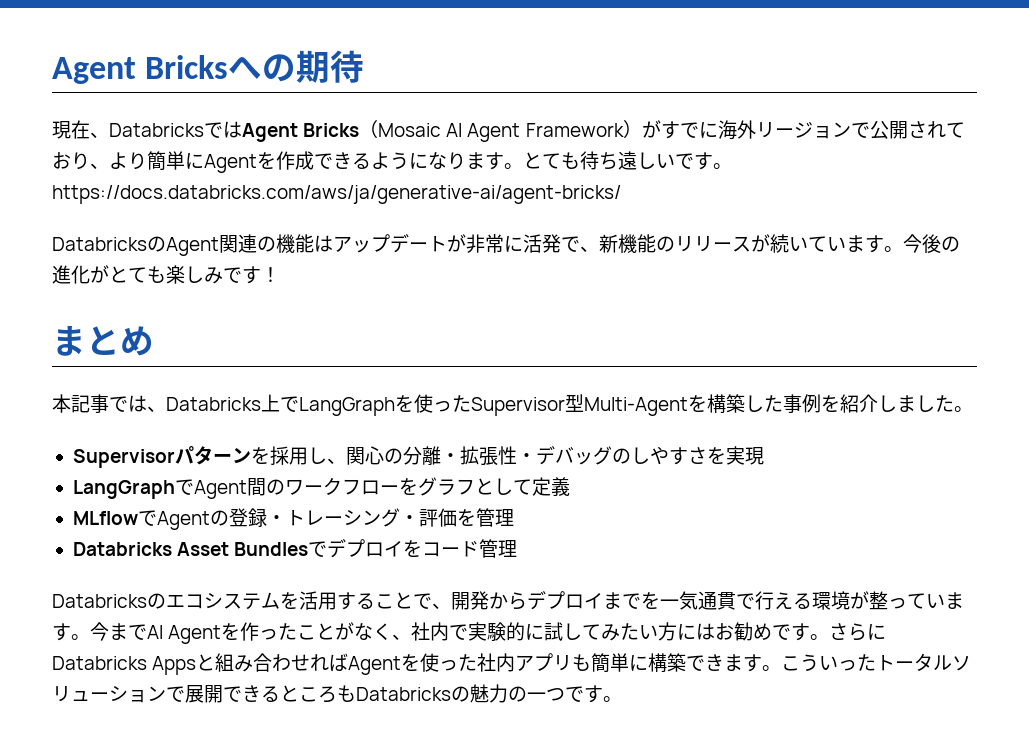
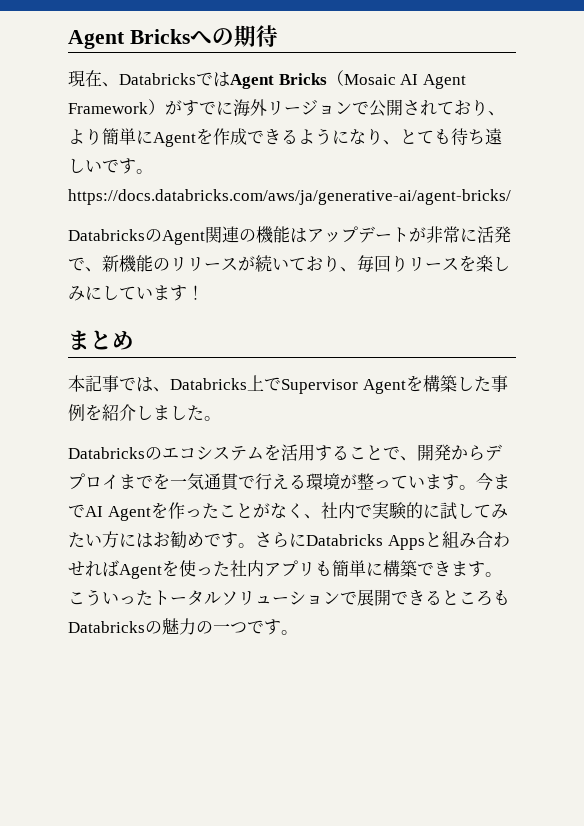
[466,152,523,170] ます。 -> [383,140,400,145] 、
[827,234,960,253] [52,265,242,284] います。今後の進化がとても楽しみで -> [306,255,510,273] [68,285,170,301] おり、毎回りリースを楽しみにしていま
[299,394,688,416] LangGraphを使ったSupervisor型Multi-Agent -> [281,379,406,394] Supervisor Agent
[72,446,764,468] [72,477,570,499] [72,508,514,530] [72,539,518,558] // Supervisorパターンを採用し、関心の分離・拡張性・デバッグのしやすさを実現 // LangGraphでAgent間のワークフローをグラフとして定義 // MLflowでAgentの登録・トレーシング・評価を管理 // Databricks Asset Bundlesでデプロイをコード管理 -> (221, 418) none

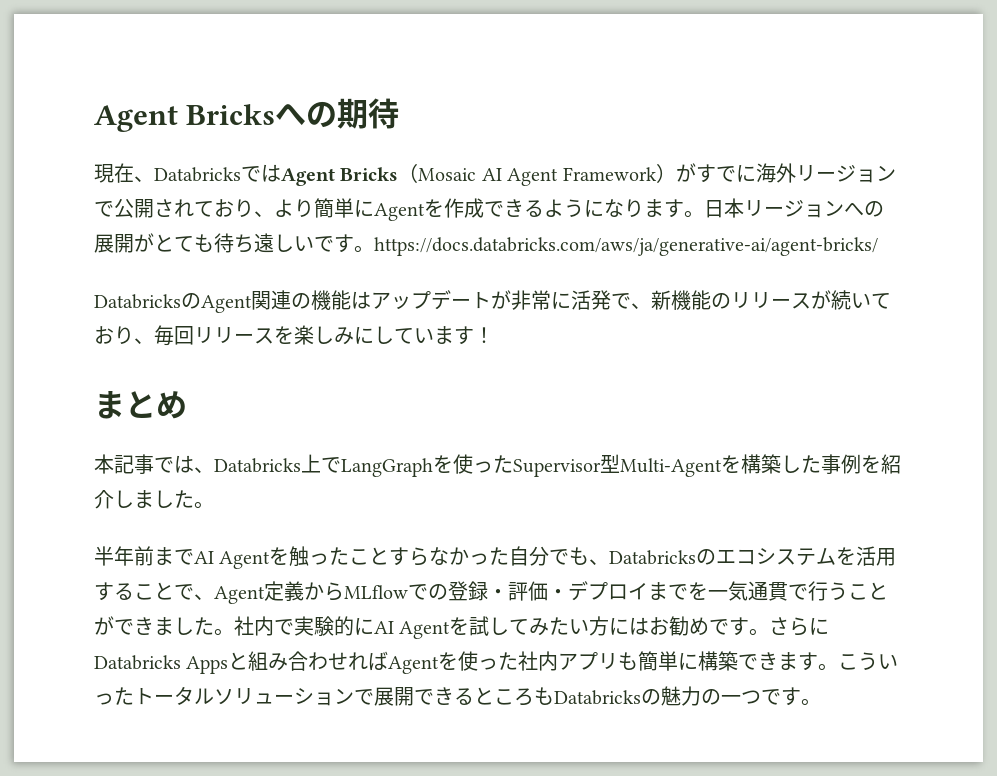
[383,140,400,145] 、 -> [644,198,884,218] [94,233,154,253] ます。日本リージョンへの展開が
[391,255,408,272] り -> [194,327,214,344] リ
[281,379,406,394] Supervisor Agent -> [341,454,722,477] LangGraphを使ったSupervisor型Multi-Agent
(221, 418) none -> [94,546,610,569] 半年前までAI Agentを触ったことすらなかった自分でも、
[417,444,485,461] 開発から -> [214,581,568,604] Agent定義からMLflowでの登録・評価・
[272,472,510,491] [68,502,321,521] える環境が整っています。今までAI Agentを作ったことがなく、 -> [828,582,888,600] [94,616,234,636] うことができました。
(440, 511) none -> [374,617,470,639] AI Agentを

